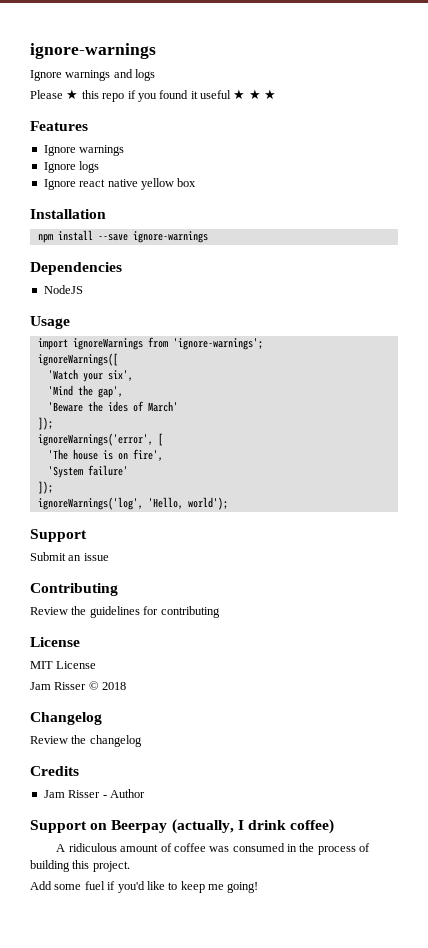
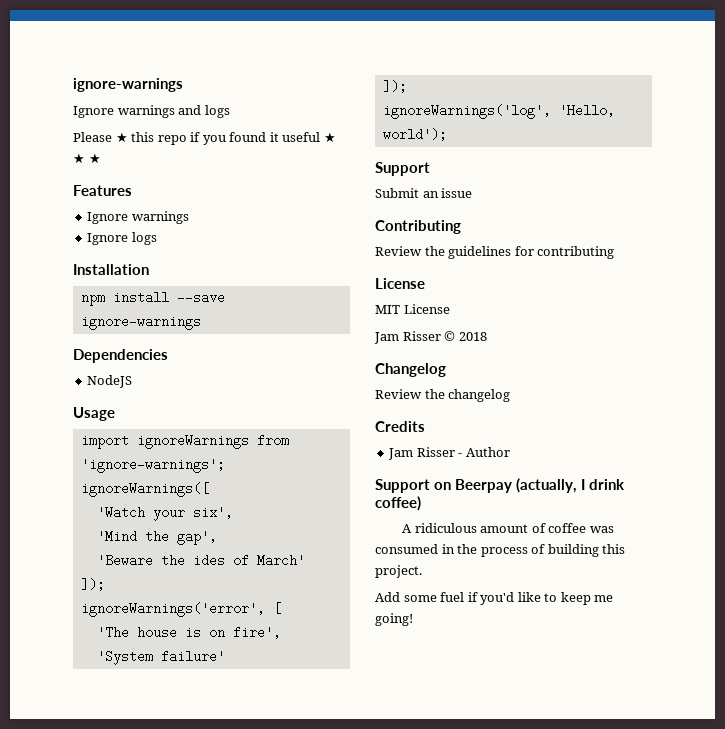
[43,178,197,190] // Ignore react native yellow box -> (157, 238) none

